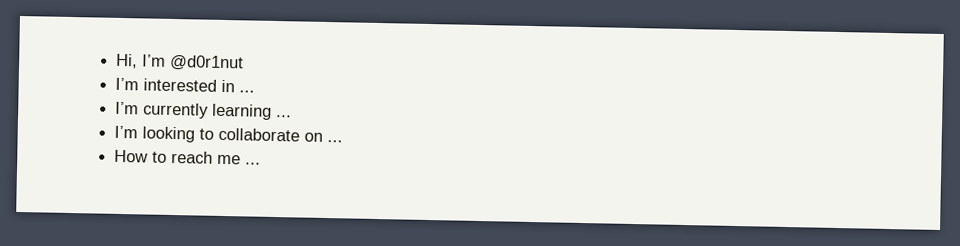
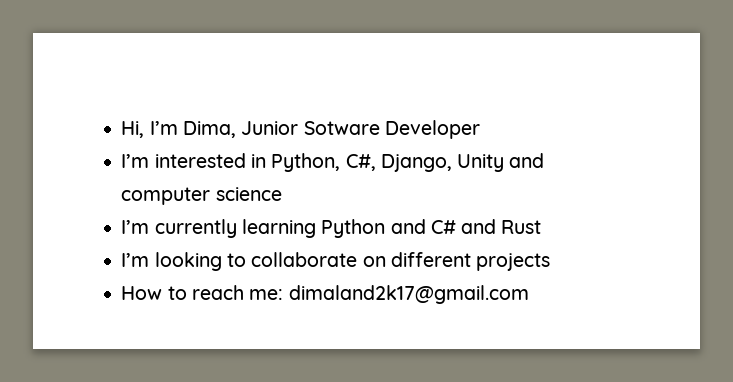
[169,54,245,72] @d0r1nut -> [182,120,480,139] Dima, Junior Sotware Developer
[239,90,256,93] [115,101,293,120] ... // I’m currently learning ... -> [271,153,545,172] [121,187,282,205] [121,219,542,238] Python, C#, Django, Unity and computer science // I’m currently learning Python and C# and Rust
[327,140,344,143] ... -> [390,252,551,271] different projects
[217,154,262,165] me ... -> [249,285,529,304] me: dimaland2k17@gmail.com

